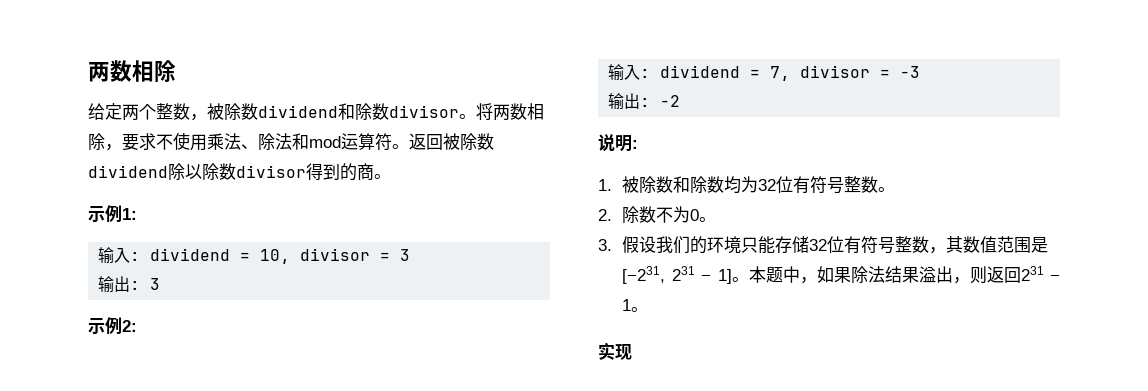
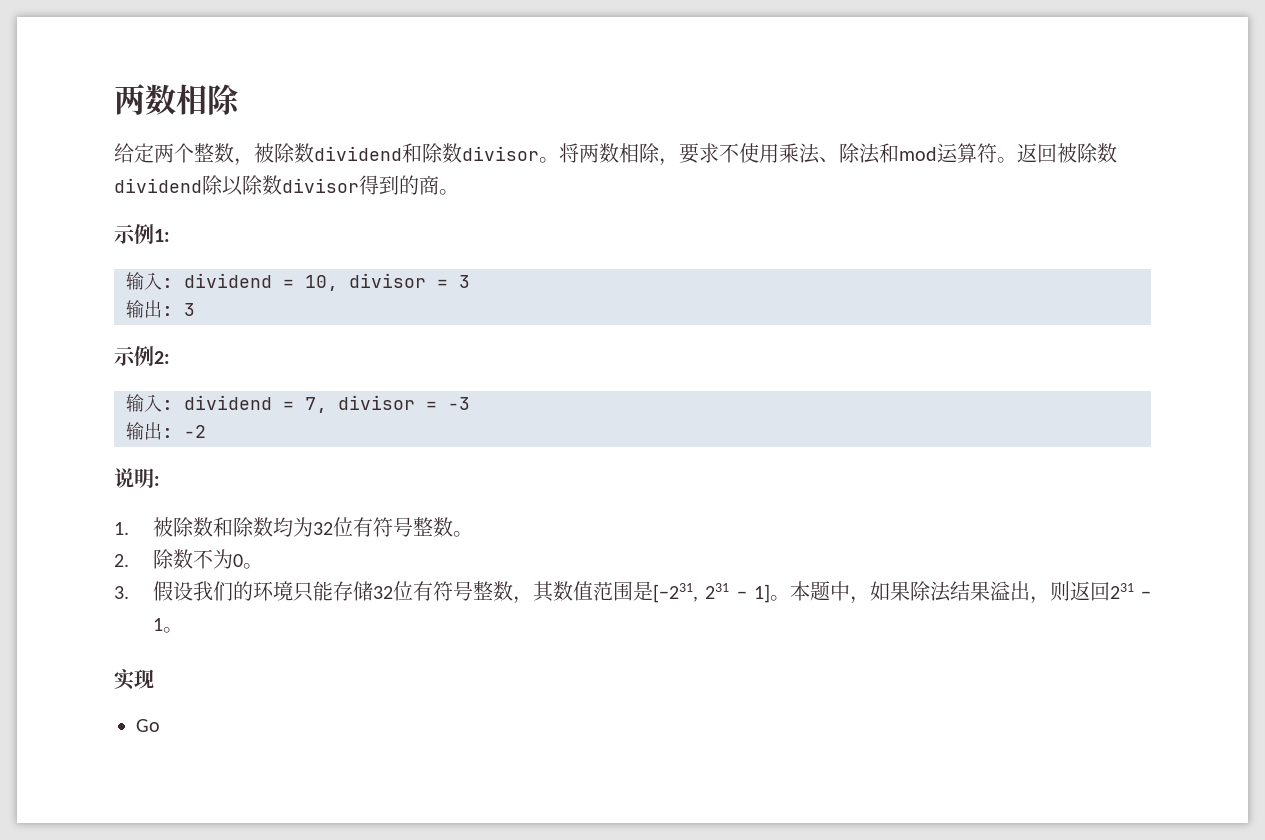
(632, 352) none -> [136,719,160,732] // Go

